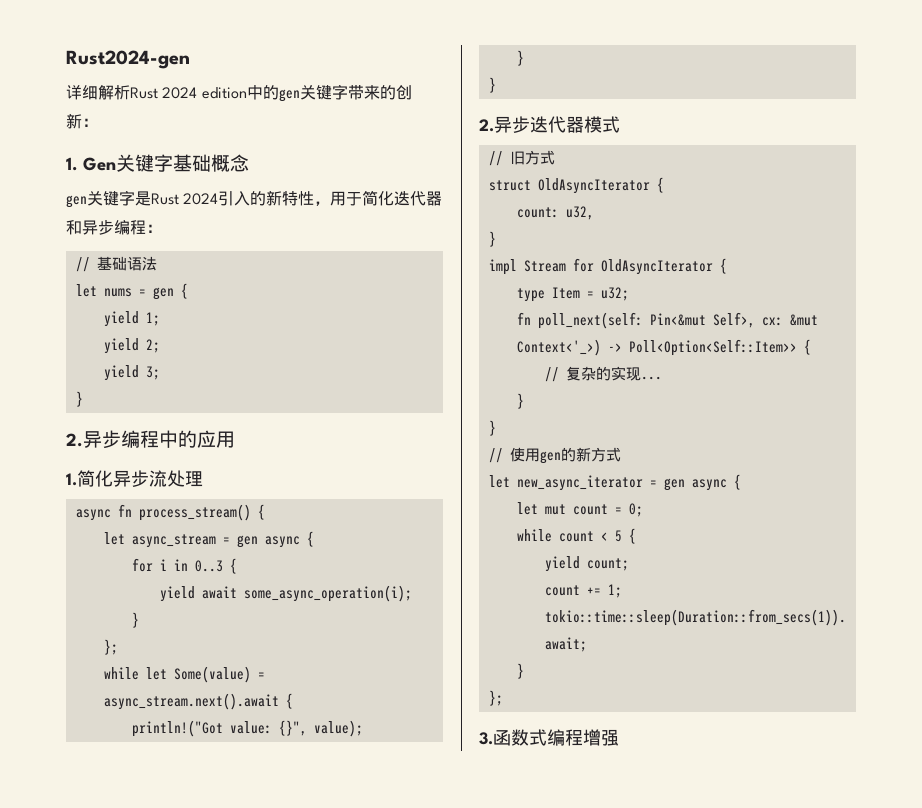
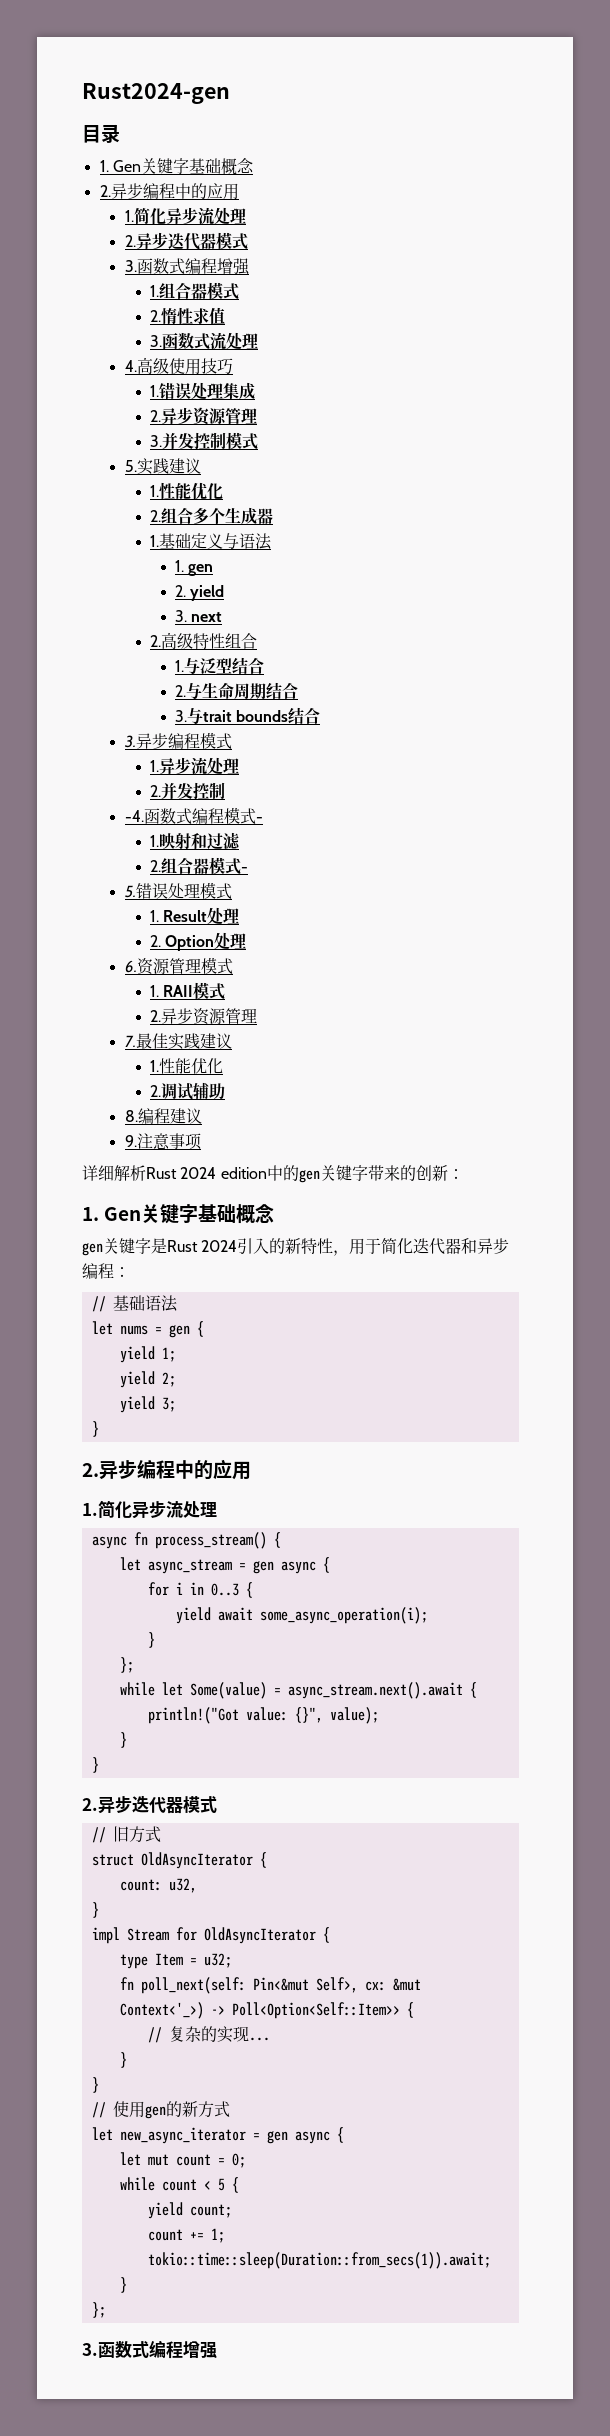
(190, 59) none -> [82,124,120,143] [99,158,254,175] [99,183,239,200] [124,207,246,225] [124,232,248,250] [124,258,250,275] [149,282,239,300] [149,307,225,325] [149,332,258,350] [124,357,233,375] [149,382,255,400] [149,407,257,425] [149,432,258,450] [124,458,201,475] [149,482,223,500] [149,507,273,525] [149,533,272,550] [175,560,214,576] [175,585,225,601] [175,610,223,622] [149,632,257,650] [175,657,265,675] [175,682,299,700] [175,707,321,725] [123,732,232,749] [149,757,239,775] [149,782,225,800] [124,807,263,824] [149,832,241,850] [149,857,248,875] [124,882,232,899] [149,907,240,925] [149,932,247,951] [124,957,233,975] [149,982,226,1000] [149,1008,257,1025] [124,1033,232,1050] [149,1058,223,1074] [149,1082,225,1100] [124,1108,202,1124] [124,1133,202,1150] // 目录 // 1. Gen关键字基础概念 // 2.异步编程中的应用 // 1.简化异步流处理 // 2.异步迭代器模式 // 3.函数式编程增强 // 1.组合器模式 // 2.惰性求值 // 3.函数式流处理 // 4.高级使用技巧 // 1.错误处理集成 // 2.异步资源管理 // 3.并发控制模式 // 5.实践建议 // 1.性能优化 // 2.组合多个生成器 // 1.基础定义与语法 // 1. gen // 2. yield // 3. next // 2.高级特性组合 // 1.与泛型结合 // 2.与生命周期结合 // 3.与trait bounds结合 // 3.异步编程模式 // 1.异步流处理 // 2.并发控制 // -4.函数式编程模式- // 1.映射和过滤 // 2.组合器模式- // 5.错误处理模式 // 1. Result处理 // 2. Option处理 // 6.资源管理模式 // 1. RAII模式 // 2.异步资源管理 // 7.最佳实践建议 // 1.性能优化 // 2.调试辅助 // 8.编程建议 // 9.注意事项

